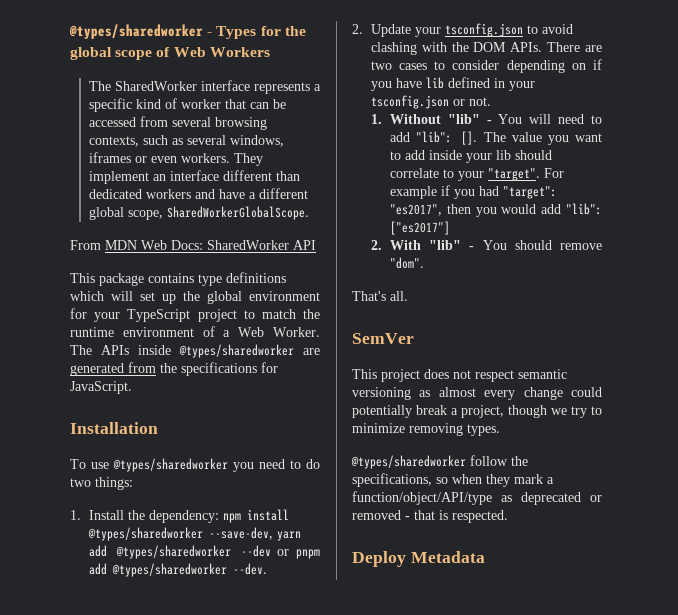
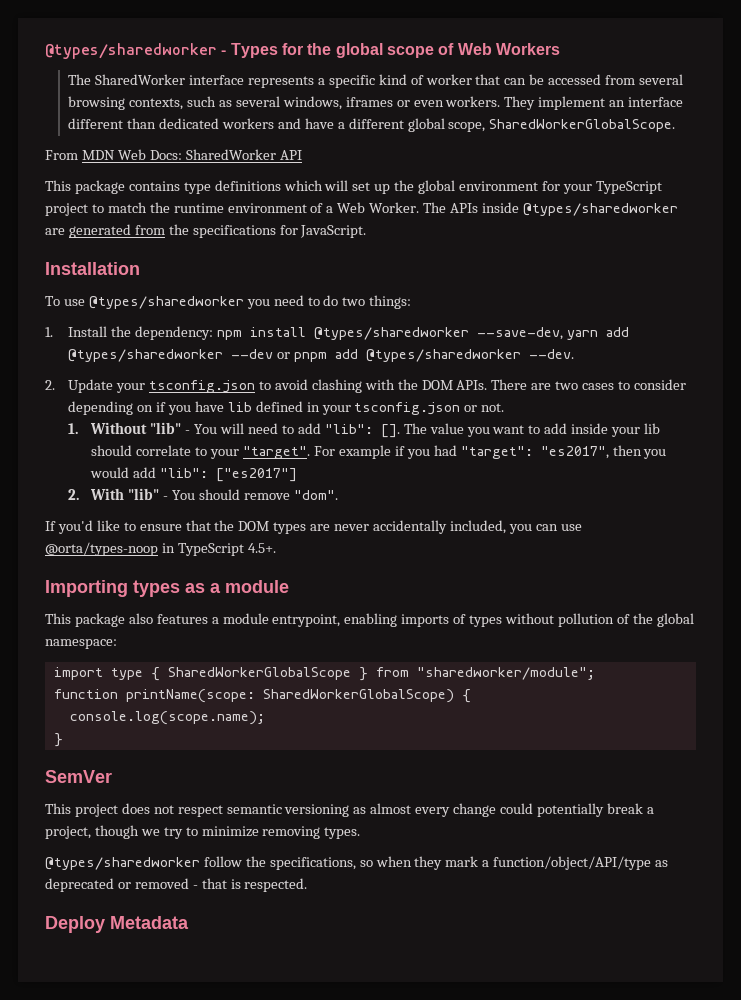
[352,291,408,301] That's all. -> [45,520,582,534] [45,542,276,556] [45,580,289,597] [45,613,694,627] [45,639,117,649] [53,667,595,681] [53,689,471,703] [69,711,265,725] [53,733,63,747] If you'd like to ensure that the DOM types are never accidentally included, you can use @orta/types-noop in TypeScript 4.5+. // Importing types as a module // This package also features a module entrypoint, enabling imports of types without pollution of the global namespace: // import type { SharedWorkerGlobalScope } from "sharedworker/module"; // function printName(scope: SharedWorkerGlobalScope) { // console.log(scope.name); // }

